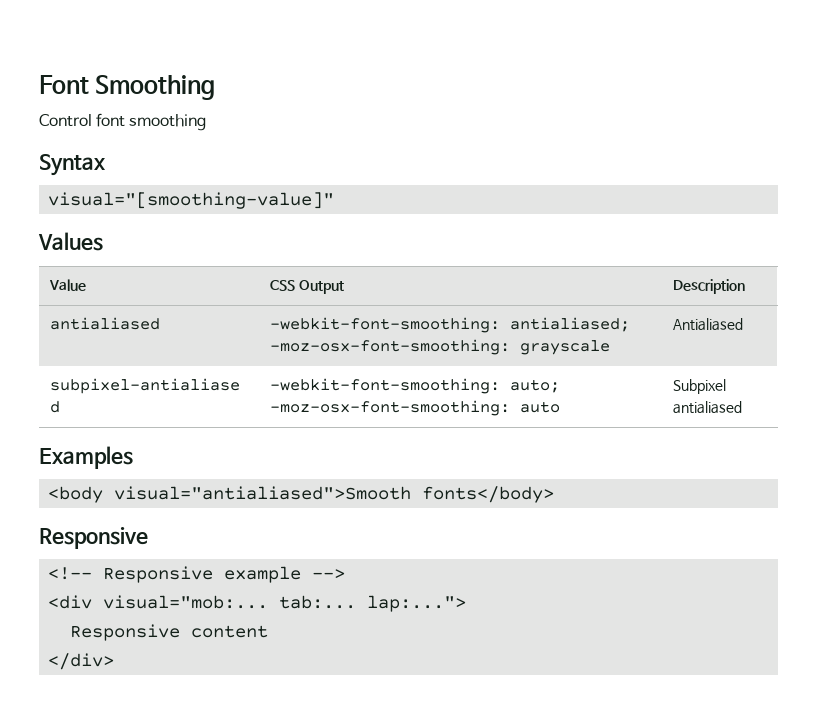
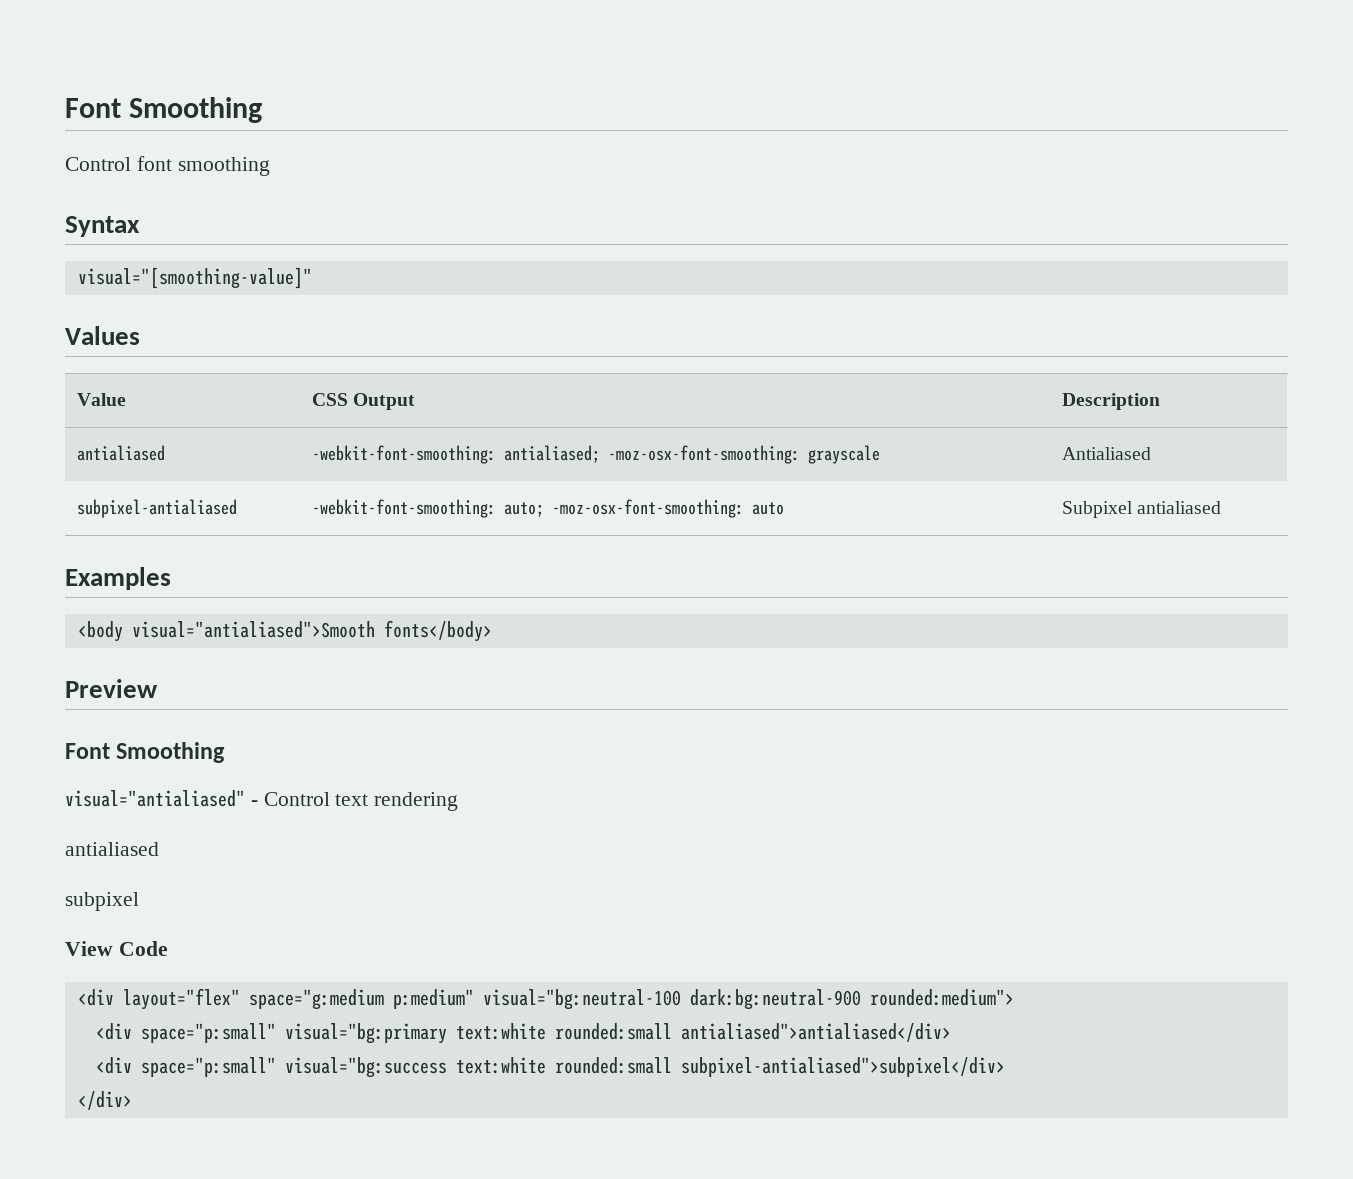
[39,527,148,549] [48,566,346,583] [48,595,467,612] [70,624,269,641] Responsive // <!-- Responsive example --> // <div visual="mob:... tab:... lap:..."> // Responsive content -> [65,679,158,698] [65,742,226,763] [65,790,459,811] [65,842,159,856] [65,892,139,911] [65,941,168,956] [77,988,1014,1010] [95,1023,951,1044] [95,1057,1005,1078] Preview // Font Smoothing // visual="antialiased" - Control text rendering // antialiased // subpixel // View Code // <div layout="flex" space="g:medium p:medium" visual="bg:neutral-100 dark:bg:neutral-900 rounded:medium"> // <div space="p:small" visual="bg:primary text:white rounded:small antialiased">antialiased</div> // <div space="p:small" visual="bg:success text:white rounded:small subpixel-antialiased">subpixel</div>

